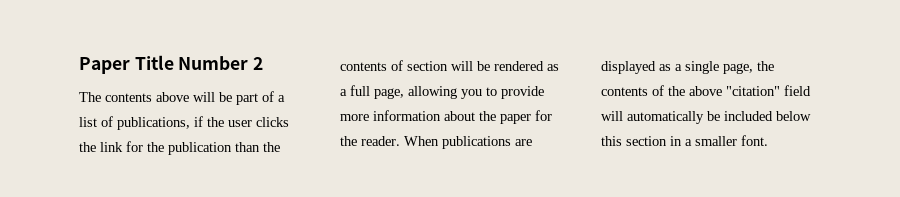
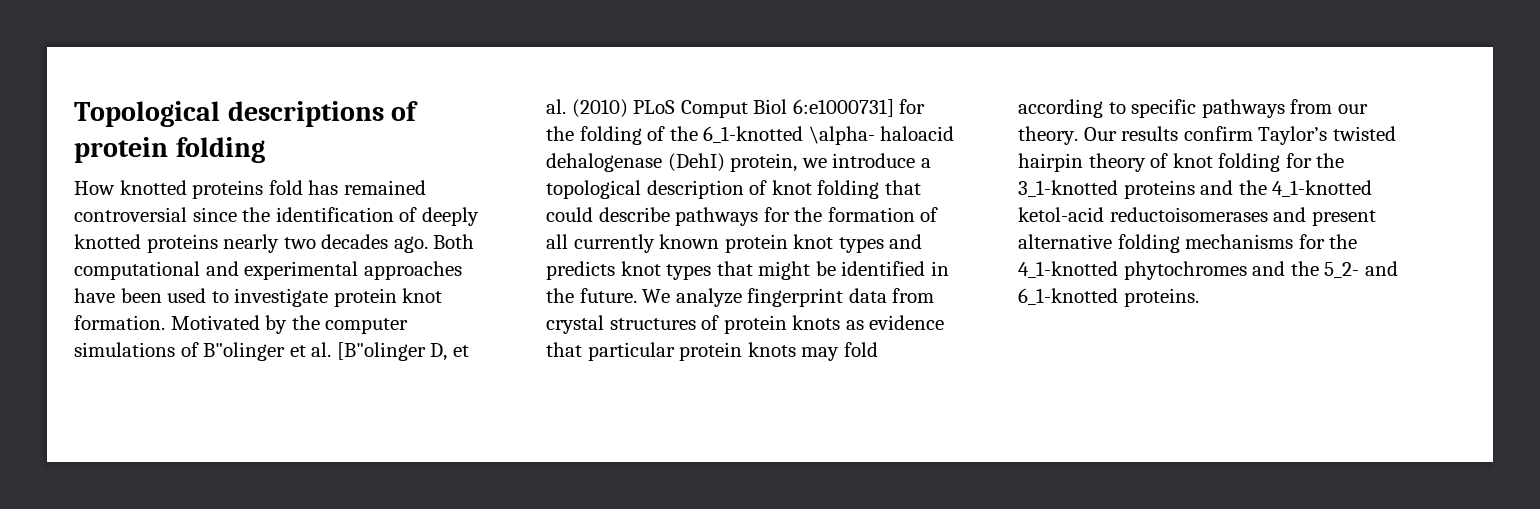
[79,55,264,74] [79,91,285,105] [79,116,289,130] [79,141,280,155] [340,60,559,71] [340,85,544,99] [340,110,552,124] [340,136,532,149] [601,61,774,74] [601,85,811,96] [601,111,811,124] [601,135,768,146] Paper Title Number 2 // The contents above will be part of a list of publications, if the user clicks the link for the publication than the contents of section will be rendered as a full page, allowing you to provide more information about the paper for the reader. When publications are displayed as a single page, the contents of the above "citation" field will automatically be included below this section in a smaller font. -> [74,101,419,127] [74,137,265,163] [74,180,426,199] [74,207,479,226] [74,234,475,253] [74,261,462,280] [74,288,443,307] [74,315,409,334] [74,342,469,361] [546,99,926,118] [546,126,955,145] [546,153,931,172] [546,180,921,199] [546,207,939,226] [546,234,923,253] [546,261,949,280] [546,288,935,307] [546,315,945,334] [546,342,878,361] [1018,99,1368,118] [1018,126,1396,145] [1018,153,1345,172] [1018,180,1373,199] [1018,207,1376,226] [1018,234,1358,253] [1018,261,1398,280] [1018,288,1199,307] Topological descriptions of protein folding // How knotted proteins fold has remained controversial since the identification of deeply knotted proteins nearly two decades ago. Both computational and experimental approaches have been used to investigate protein knot formation. Motivated by the computer simulations of B"olinger et al. [B"olinger D, et al. (2010) PLoS Comput Biol 6:e1000731] for the folding of the 6_1-knotted \alpha- haloacid dehalogenase (DehI) protein, we introduce a topological description of knot folding that could describe pathways for the formation of all currently known protein knot types and predicts knot types that might be identified in the future. We analyze fingerprint data from crystal structures of protein knots as evidence that particular protein knots may fold according to specific pathways from our theory. Our results confirm Taylor’s twisted hairpin theory of knot folding for the 3_1-knotted proteins and the 4_1-knotted ketol-acid reductoisomerases and present alternative folding mechanisms for the 4_1-knotted phytochromes and the 5_2- and 6_1-knotted proteins.

